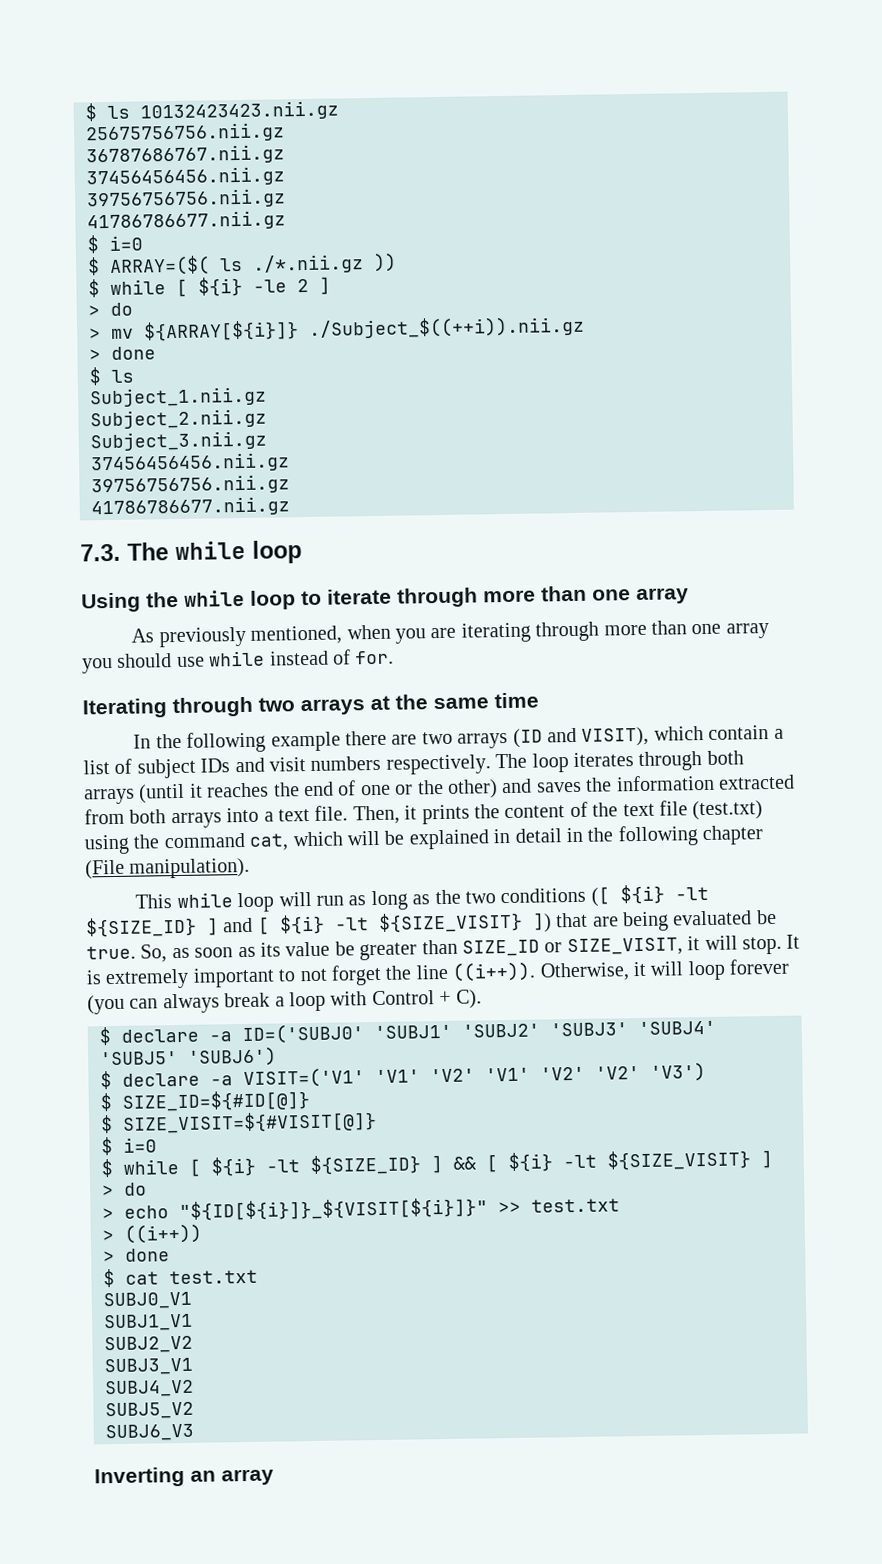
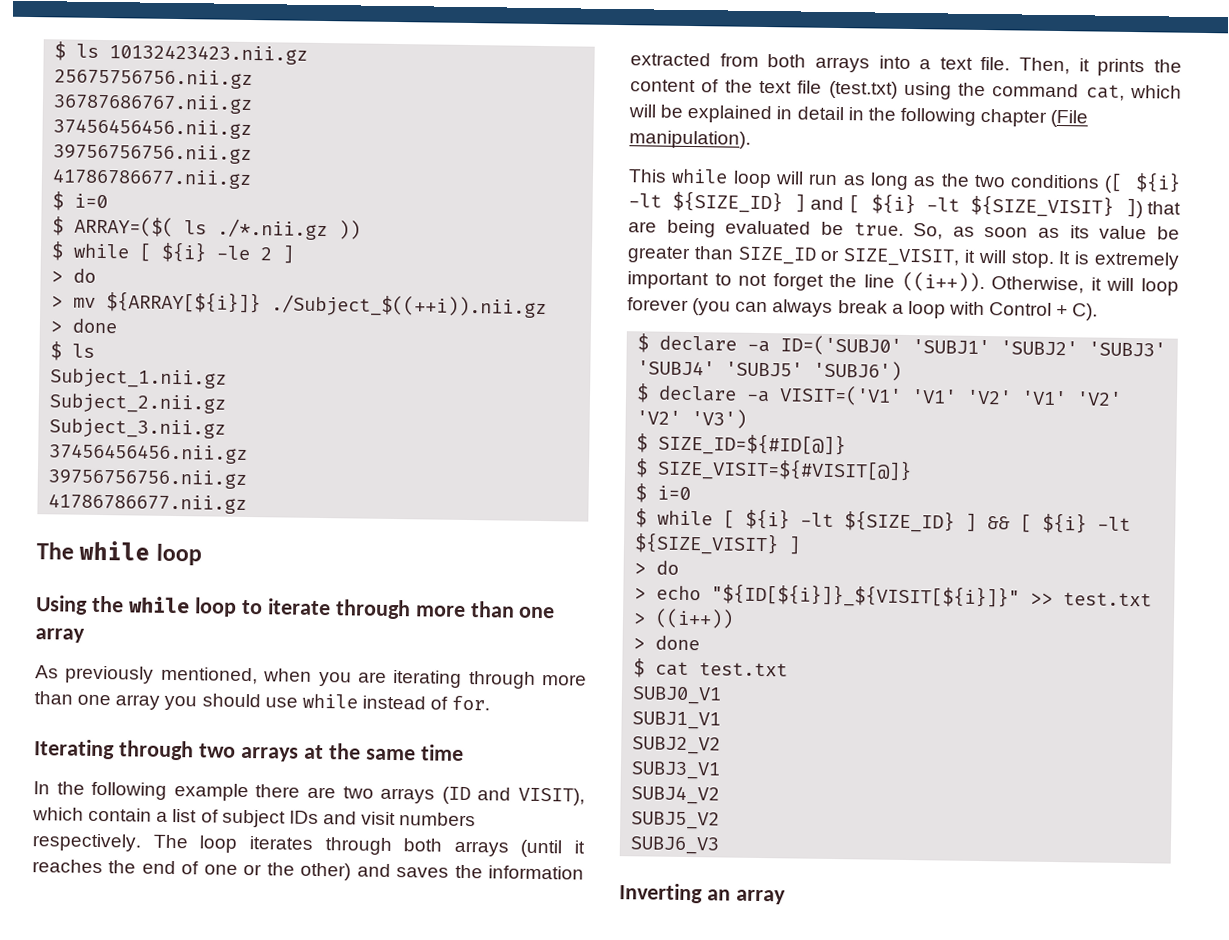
[80,543,121,562] 7.3. -> (248, 504) none

